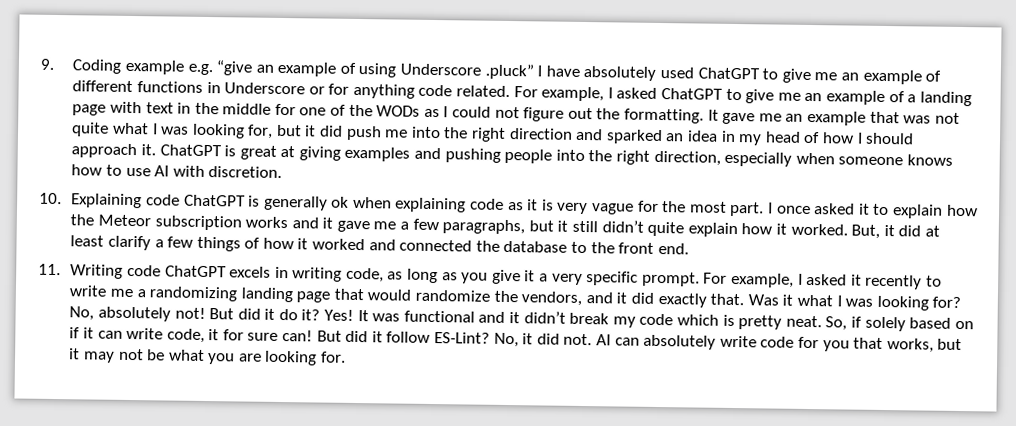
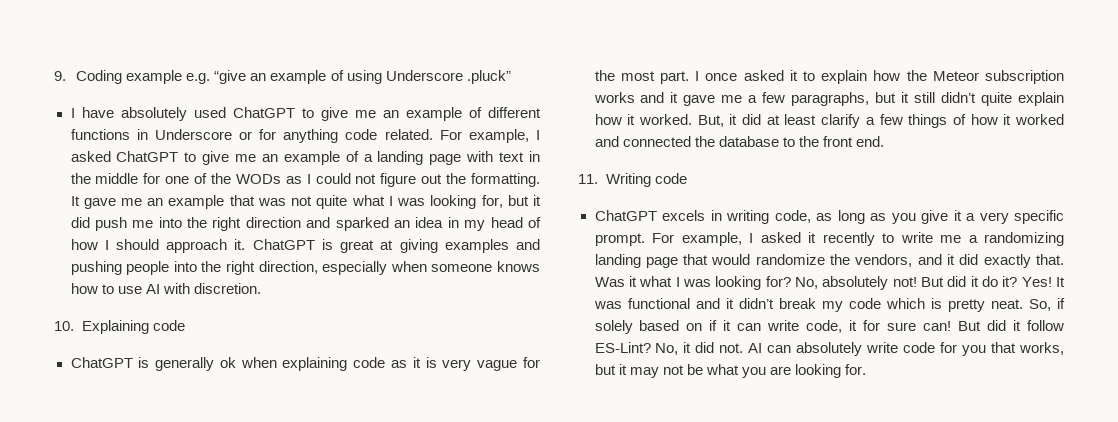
(534, 71) none -> (511, 77) //
(180, 200) none -> (185, 325) //
(161, 270) none -> (687, 178) //

